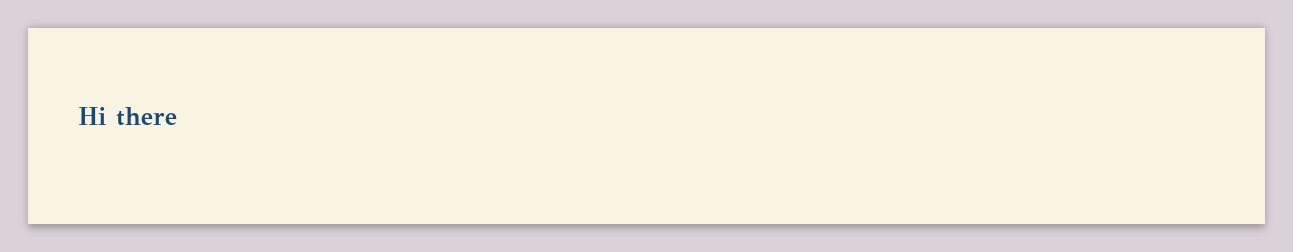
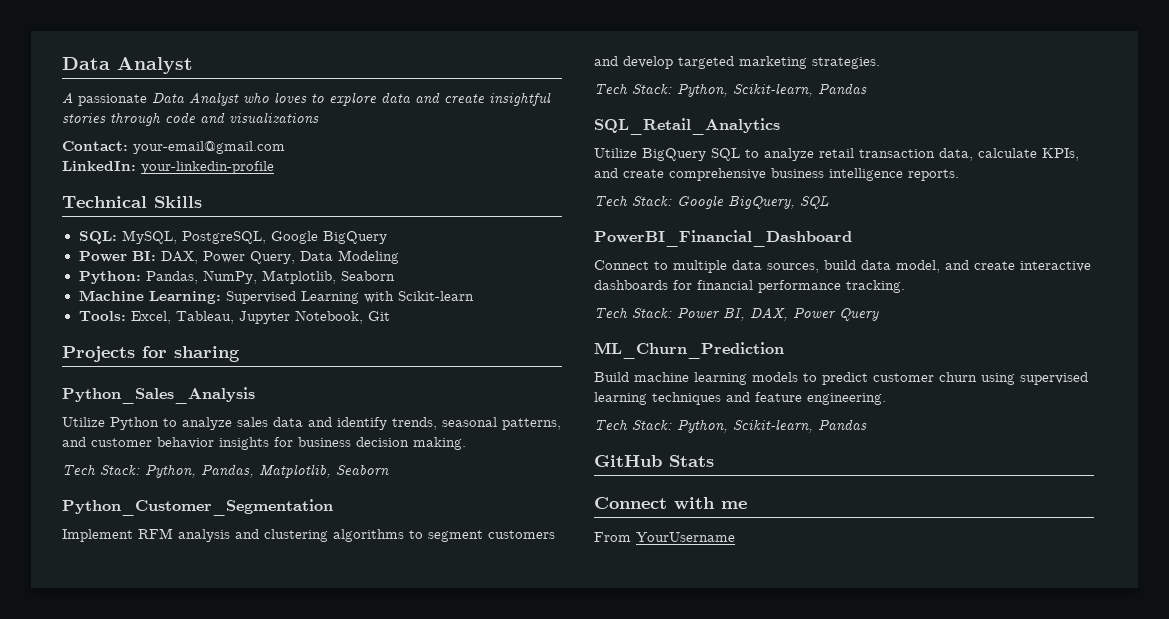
[78,107,177,126] Hi there -> [62,57,193,74] [62,92,551,106] [62,112,319,126] [62,141,285,154] [62,161,274,174] [62,196,202,208] [78,230,387,244] [78,250,399,264] [78,270,395,284] [78,290,474,304] [78,310,390,324] [62,346,240,362] [62,387,255,404] [62,417,561,430] [62,437,466,450] [62,464,389,478] [62,499,333,516] [62,528,555,542] [594,56,880,69] [594,83,867,97] [594,118,780,135] [594,148,1079,161] [594,168,959,181] [594,195,829,209] [594,230,852,247] [594,260,1091,273] [594,280,905,293] [594,307,879,321] [594,342,784,359] [594,372,1088,385] [594,392,886,405] [594,419,867,433] [594,455,714,467] [594,497,747,509] [594,532,735,542] Data Analyst // A passionate Data Analyst who loves to explore data and create insightful stories through code and visualizations // Contact: your-email@gmail.com // LinkedIn: your-linkedin-profile // Technical Skills // SQL: MySQL, PostgreSQL, Google BigQuery // Power BI: DAX, Power Query, Data Modeling // Python: Pandas, NumPy, Matplotlib, Seaborn // Machine Learning: Supervised Learning with Scikit-learn // Tools: Excel, Tableau, Jupyter Notebook, Git // Projects for sharing // Python_Sales_Analysis // Utilize Python to analyze sales data and identify trends, seasonal patterns, and customer behavior insights for business decision making. // Tech Stack: Python, Pandas, Matplotlib, Seaborn // Python_Customer_Segmentation // Implement RFM analysis and clustering algorithms to segment customers and develop targeted marketing strategies. // Tech Stack: Python, Scikit-learn, Pandas // SQL_Retail_Analytics // Utilize BigQuery SQL to analyze retail transaction data, calculate KPIs, and create comprehensive business intelligence reports. // Tech Stack: Google BigQuery, SQL // PowerBI_Financial_Dashboard // Connect to multiple data sources, build data model, and create interactive dashboards for financial performance tracking. // Tech Stack: Power BI, DAX, Power Query // ML_Churn_Prediction // Build machine learning models to predict customer churn using supervised learning techniques and feature engineering. // Tech Stack: Python, Scikit-learn, Pandas // GitHub Stats // Connect with me // From YourUsername

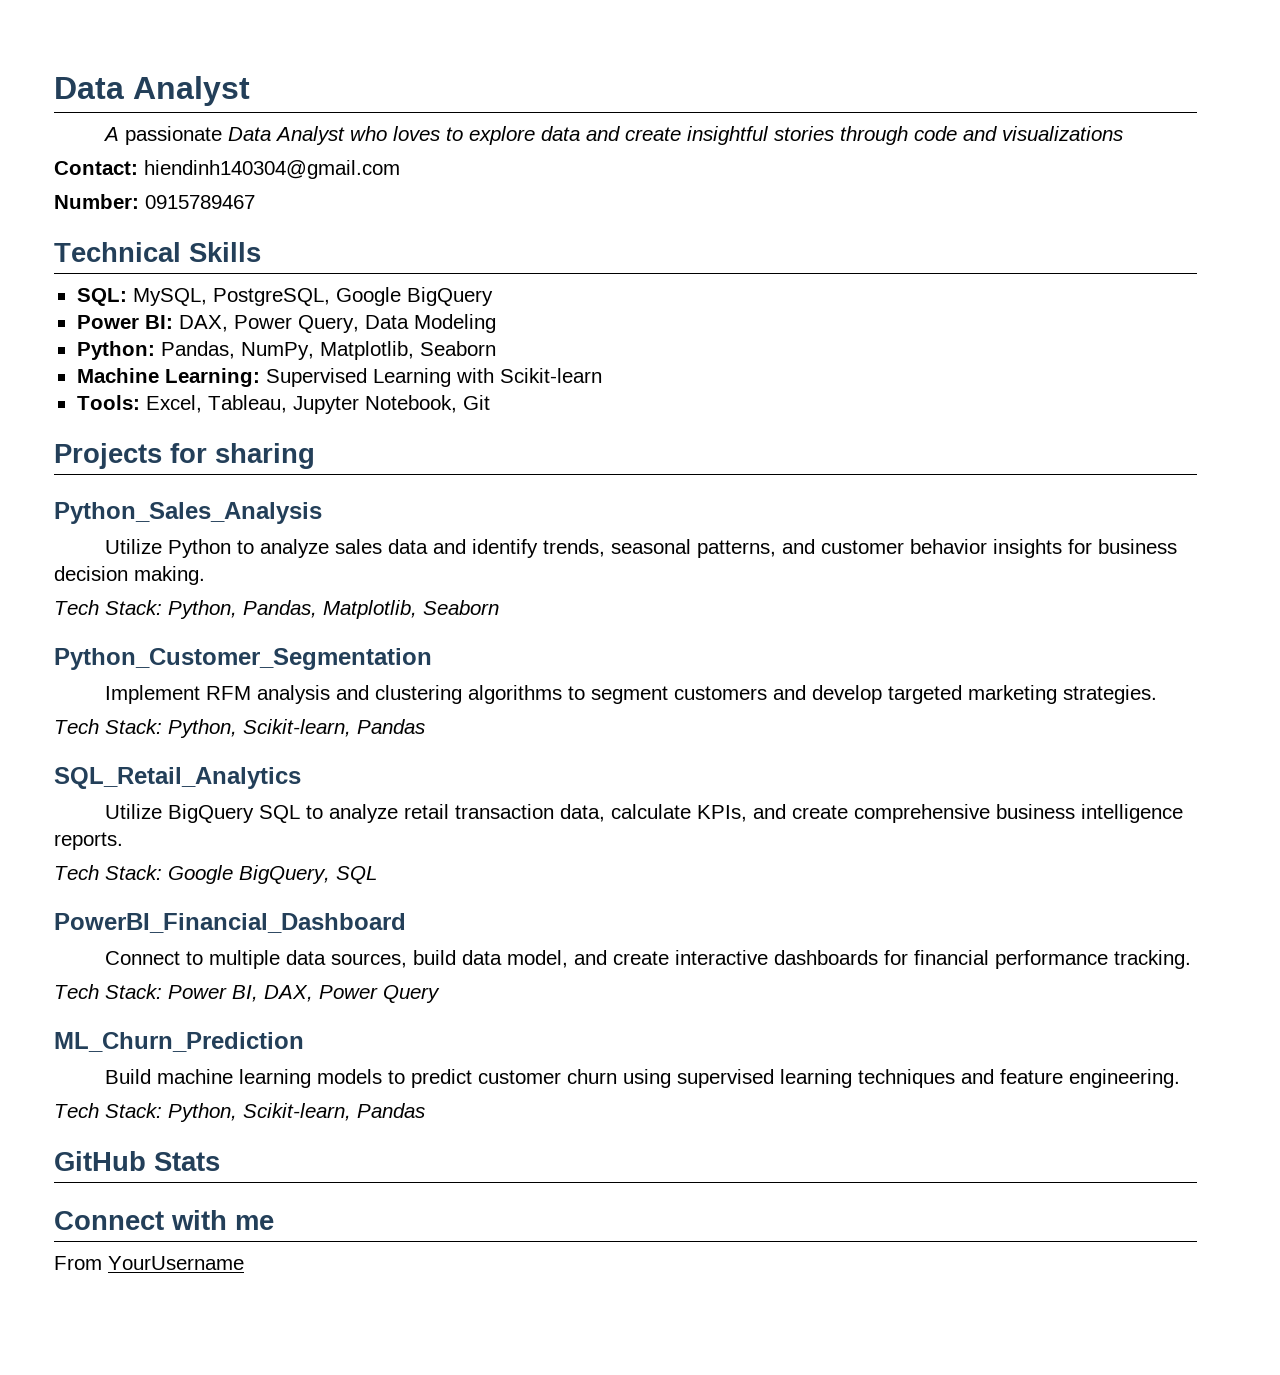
[133,141,285,154] [62,161,274,174] your-email@gmail.com // LinkedIn: your-linkedin-profile -> [144,160,400,179] [54,194,255,209] hiendinh140304@gmail.com // Number: 0915789467

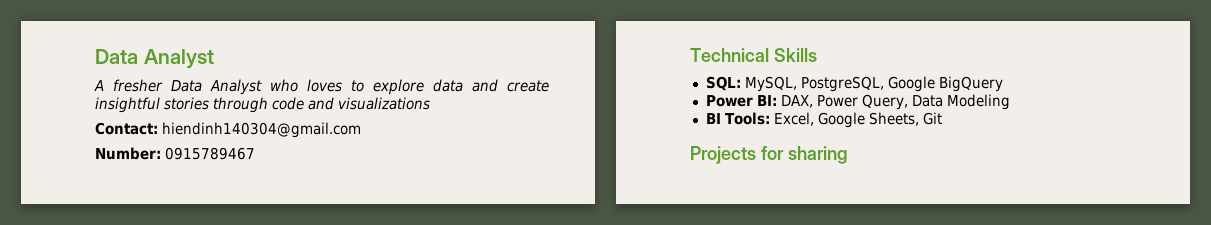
[125,126,223,145] passionate -> [113,79,163,92] fresher
[76,341,496,360] [76,368,602,387] [76,395,490,414] [54,443,315,469] [54,502,322,524] [105,539,1178,558] [54,566,205,585] [54,600,499,619] [54,648,432,670] [105,685,1158,704] [54,719,425,738] [54,767,301,789] [105,804,1184,823] [54,832,123,850] [54,865,377,884] [54,913,406,933] [105,950,1192,969] [54,984,440,1003] [54,1032,304,1052] [105,1069,1181,1088] [54,1103,425,1122] [54,1151,220,1171] [54,1210,274,1230] [54,1256,244,1270] Python: Pandas, NumPy, Matplotlib, Seaborn // Machine Learning: Supervised Learning with Scikit-learn // Tools: Excel, Tableau, Jupyter Notebook, Git // Projects for sharing // Python_Sales_Analysis // Utilize Python to analyze sales data and identify trends, seasonal patterns, and customer behavior insights for business decision making. // Tech Stack: Python, Pandas, Matplotlib, Seaborn // Python_Customer_Segmentation // Implement RFM analysis and clustering algorithms to segment customers and develop targeted marketing strategies. // Tech Stack: Python, Scikit-learn, Pandas // SQL_Retail_Analytics // Utilize BigQuery SQL to analyze retail transaction data, calculate KPIs, and create comprehensive business intelligence reports. // Tech Stack: Google BigQuery, SQL // PowerBI_Financial_Dashboard // Connect to multiple data sources, build data model, and create interactive dashboards for financial performance tracking. // Tech Stack: Power BI, DAX, Power Query // ML_Churn_Prediction // Build machine learning models to predict customer churn using supervised learning techniques and feature engineering. // Tech Stack: Python, Scikit-learn, Pandas // GitHub Stats // Connect with me // From YourUsername -> [705,112,942,128] [690,146,848,164] BI Tools: Excel, Google Sheets, Git // Projects for sharing

